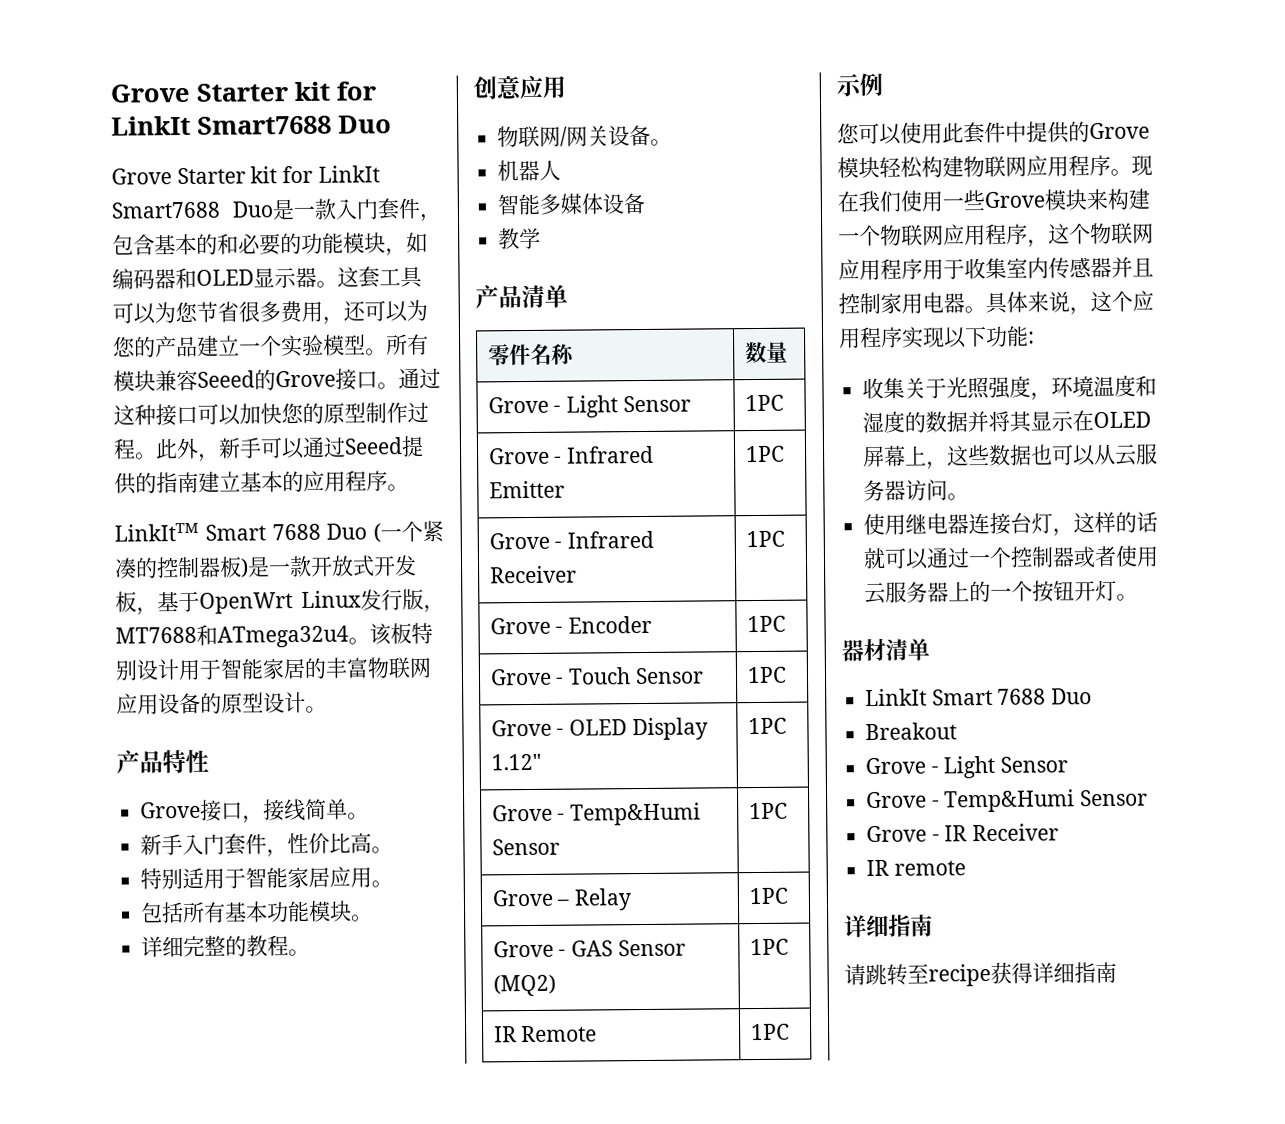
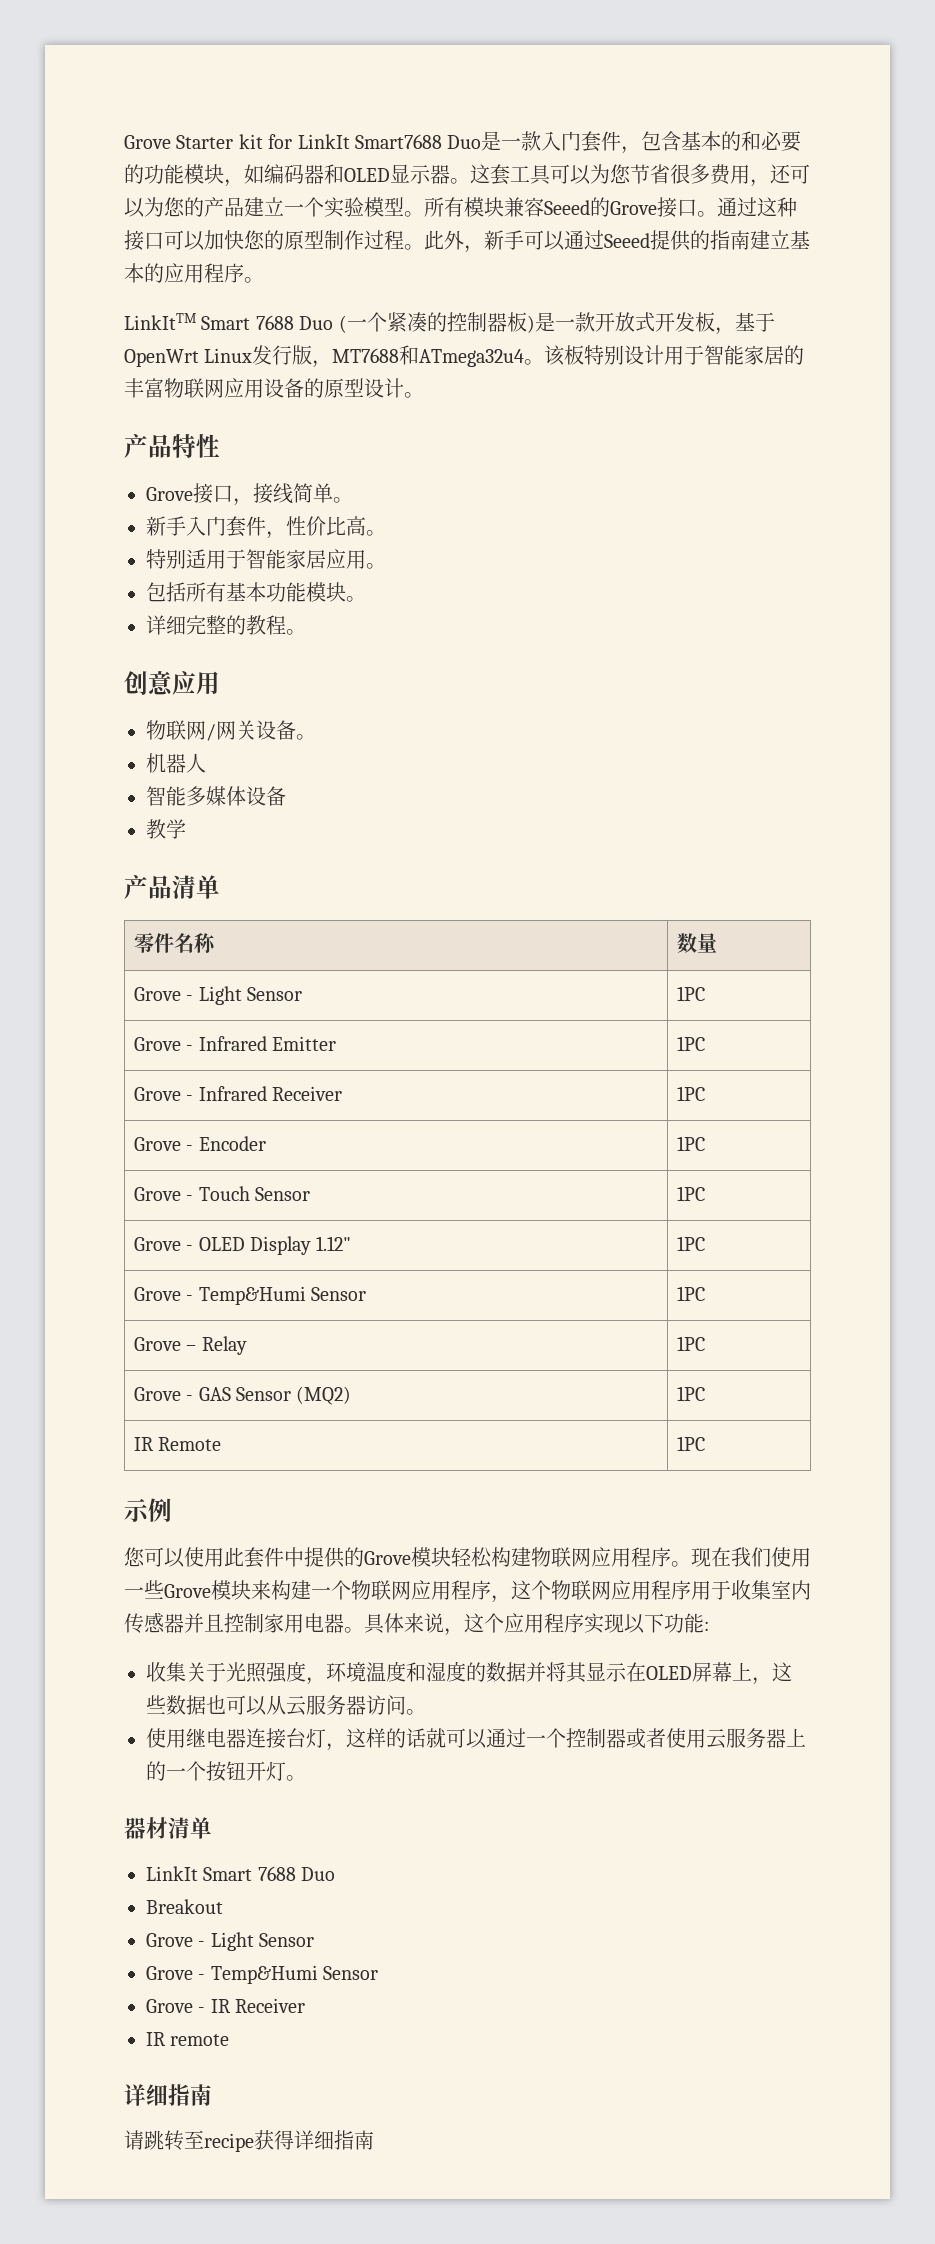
[110,81,376,103] [111,115,392,136] [111,165,380,185] [111,201,273,219] Grove Starter kit for LinkIt Smart7688 Duo // Grove Starter kit for LinkIt Smart7688 Duo -> [124,134,482,149] Grove Starter kit for LinkIt Smart7688 Duo

